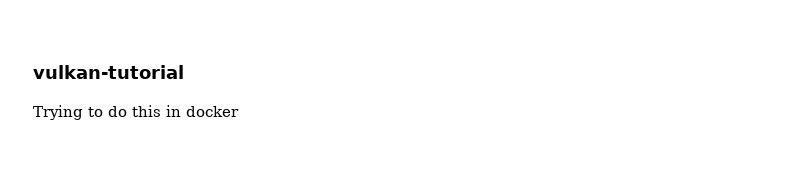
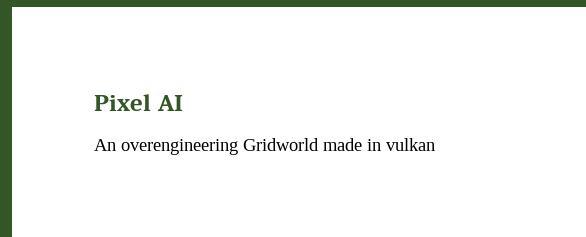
[33,65,184,79] [33,105,239,120] vulkan-tutorial // Trying to do this in docker -> [94,94,183,111] [94,138,435,155] Pixel AI // An overengineering Gridworld made in vulkan

